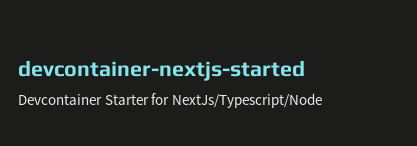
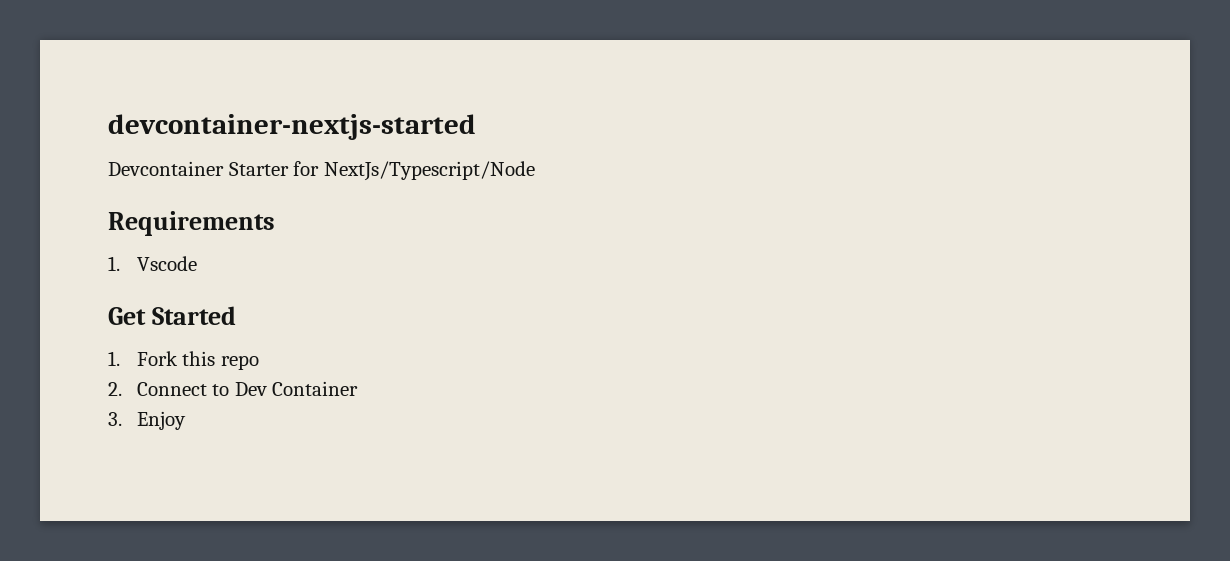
(322, 100) none -> [108,211,275,236] [108,256,197,271] [108,306,236,325] [108,351,259,370] [108,381,359,396] [108,411,186,430] // Requirements // 1. Vscode // Get Started // 1. Fork this repo // 2. Connect to Dev Container // 3. Enjoy

